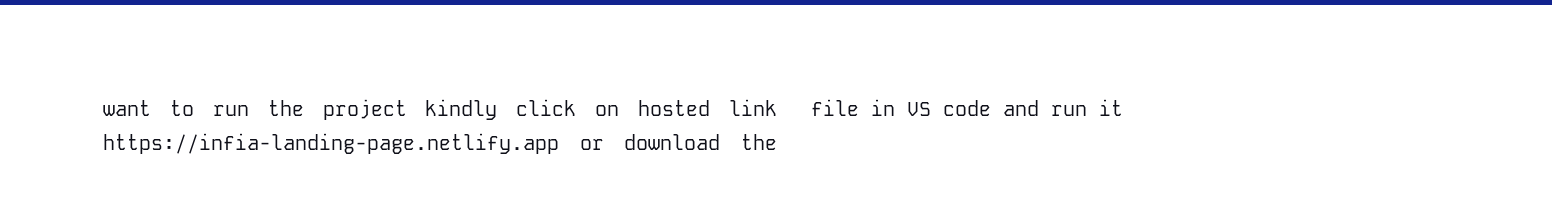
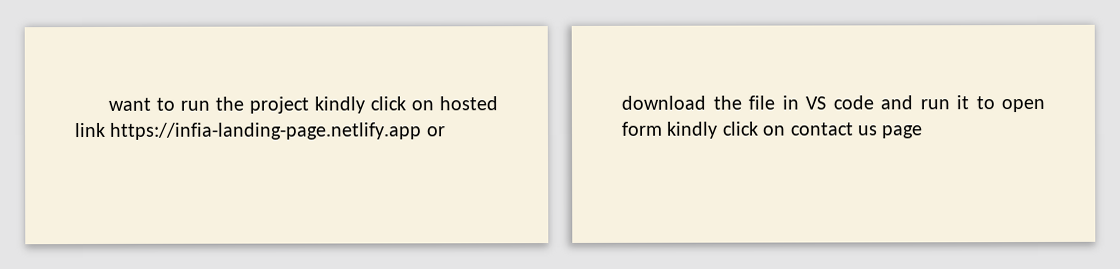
(1123, 107) none -> [975,96,1045,113] [621,121,924,139] to open form kindly click on contact us page

